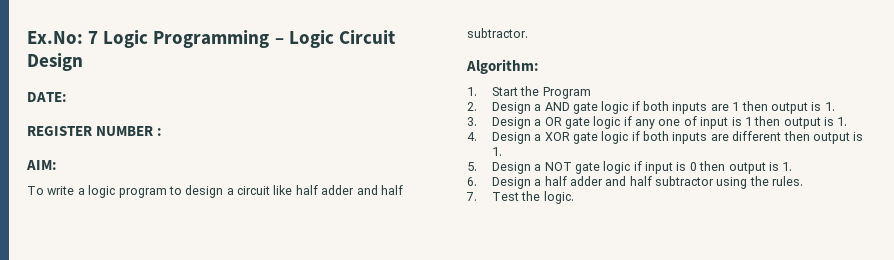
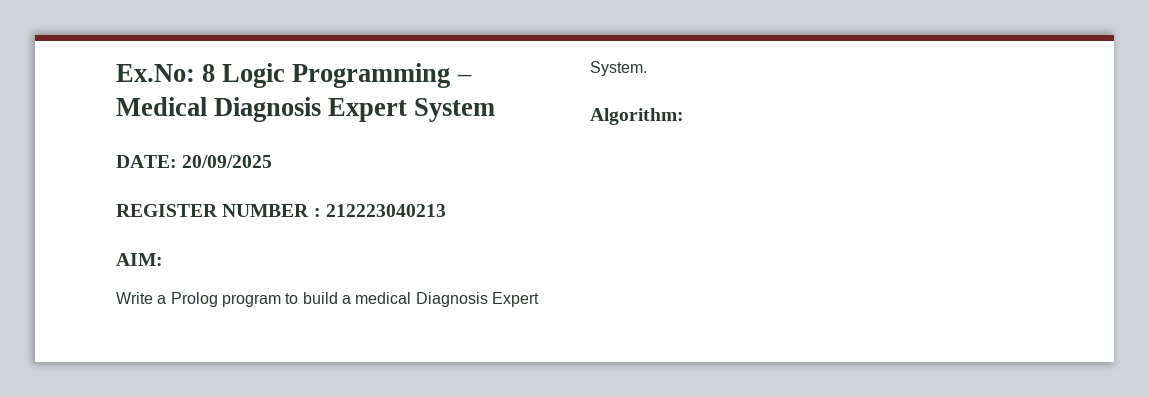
[88,31,99,44] 7 -> [202,64,216,82] 8
[288,30,395,48] [27,53,83,71] Logic Circuit Design -> [116,97,496,122] Medical Diagnosis Expert System
(67, 97) none -> [182,155,273,168] 20/09/2025
(163, 132) none -> [325,204,446,217] 212223040213
[27,185,403,198] [467,28,528,38] [466,59,539,74] [467,86,591,99] [467,101,835,114] [467,116,848,129] [467,131,864,144] [491,147,502,156] [467,161,793,174] [467,176,804,189] [466,191,574,204] To write a logic program to design a circuit like half adder and half subtractor. // Algorithm: // 1. Start the Program // 2. Design a AND gate logic if both inputs are 1 then output is 1. // 3. Design a OR gate logic if any one of input is 1 then output is 1. // 4. Design a XOR gate logic if both inputs are different then output is 1. // 5. Design a NOT gate logic if input is 0 then output is 1. // 6. Design a half adder and half subtractor using the rules. // 7. Test the logic. -> [116,292,539,307] [590,61,647,76] [590,108,684,125] Write a Prolog program to build a medical Diagnosis Expert System. // Algorithm:

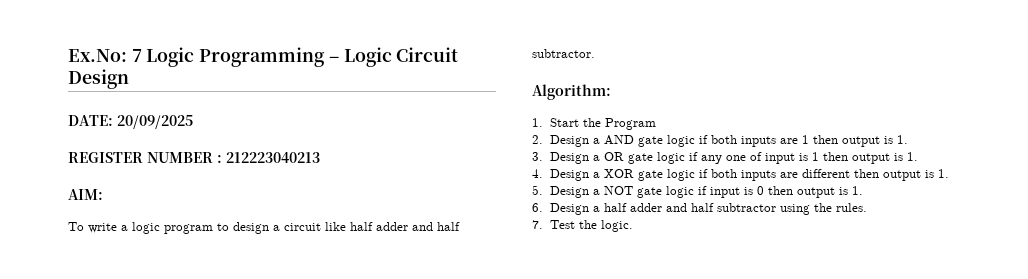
[202,64,216,82] 8 -> [131,49,142,62] 7
[116,97,496,122] Medical Diagnosis Expert System -> [343,47,459,67] [68,69,129,89] Logic Circuit Design
[116,292,539,307] [590,61,647,76] [590,108,684,125] Write a Prolog program to build a medical Diagnosis Expert System. // Algorithm: -> [68,222,460,234] [532,49,595,58] [532,84,611,100] [532,118,656,130] [532,135,908,147] [532,152,918,164] [532,169,949,181] [532,185,863,198] [532,203,867,215] [532,220,633,232] To write a logic program to design a circuit like half adder and half subtractor. // Algorithm: // 1. Start the Program // 2. Design a AND gate logic if both inputs are 1 then output is 1. // 3. Design a OR gate logic if any one of input is 1 then output is 1. // 4. Design a XOR gate logic if both inputs are different then output is 1. // 5. Design a NOT gate logic if input is 0 then output is 1. // 6. Design a half adder and half subtractor using the rules. // 7. Test the logic.

